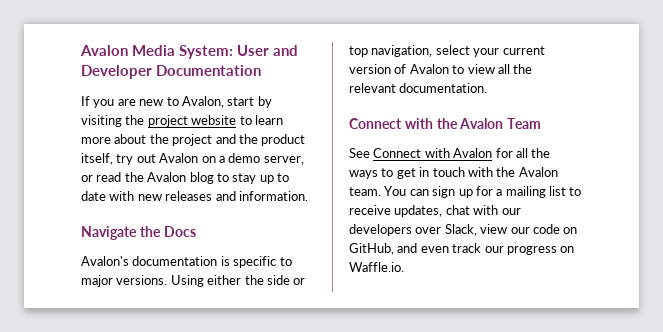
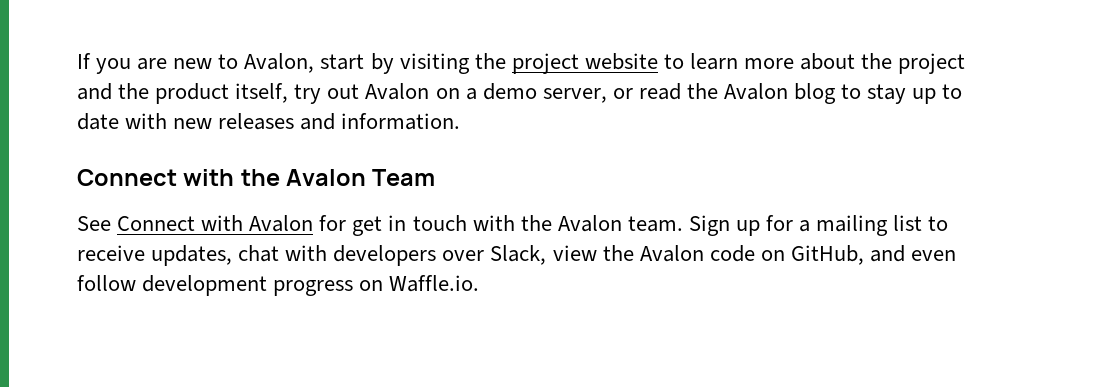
[80,45,299,59] [81,65,262,79] Avalon Media System: User and Developer Documentation // -> (77, 61) none
[81,226,196,240] [81,256,292,268] [81,275,306,287] [349,45,545,57] [349,64,533,74] [349,83,488,93] // Navigate the Docs // Avalon's documentation is specific to major versions. Using either the side or top navigation, select your current version of Avalon to view all the relevant documentation. -> (461, 121) none
[515,148,551,158] [349,168,394,179] all the ways to -> (347, 223) none
[384,186,456,198] You can sign -> [688,215,730,236] Sign
[501,208,521,215] our -> (328, 253) none
[510,227,530,234] our -> [602,245,704,262] the Avalon
[452,243,504,253] track our -> [77,275,268,296] follow development

